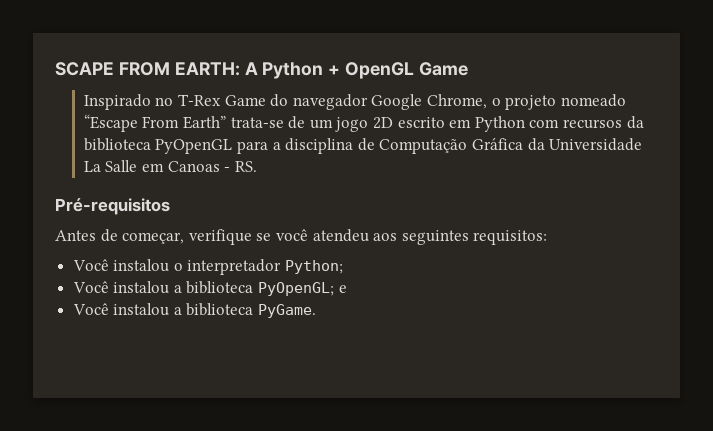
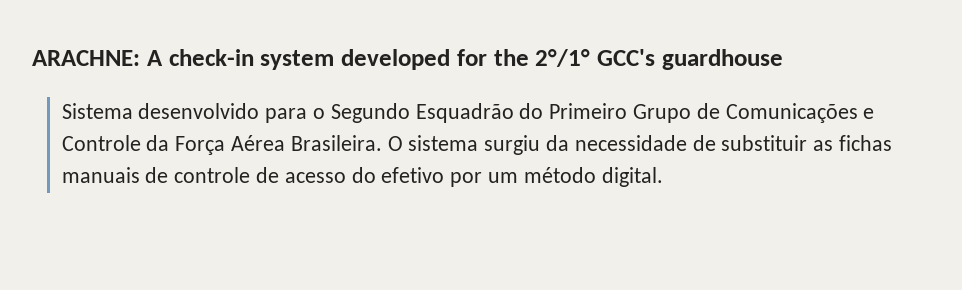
[55,62,469,79] [83,94,626,110] [83,114,644,132] [83,138,643,154] [83,160,257,172] [55,198,170,215] [55,229,548,245] [72,259,344,275] [72,281,347,296] [72,303,317,318] SCAPE FROM EARTH: A Python + OpenGL Game // Inspirado no T-Rex Game do navegador Google Chrome, o projeto nomeado “Escape From Earth” trata-se de um jogo 2D escrito em Python com recursos da biblioteca PyOpenGL para a disciplina de Computação Gráfica da Universidade La Salle em Canoas - RS. // Pré-requisitos // Antes de começar, verifique se você atendeu aos seguintes requisitos: // Você instalou o interpretador Python; // Você instalou a biblioteca PyOpenGL; e // Você instalou a biblioteca PyGame. -> [32,49,783,70] [61,103,875,123] [61,135,893,155] [61,167,663,187] ARACHNE: A check-in system developed for the 2°/1° GCC's guardhouse // Sistema desenvolvido para o Segundo Esquadrão do Primeiro Grupo de Comunicações e Controle da Força Aérea Brasileira. O sistema surgiu da necessidade de substituir as fichas manuais de controle de acesso do efetivo por um método digital.

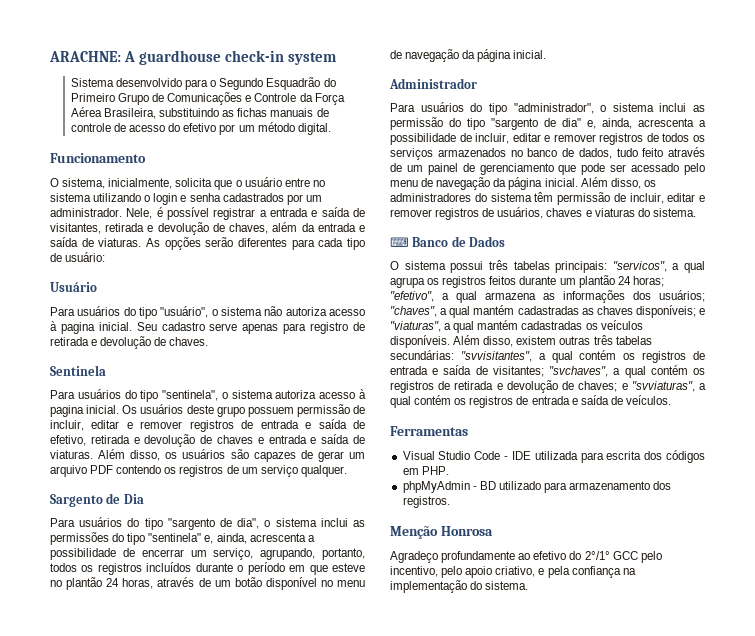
(163, 58) none -> [138,50,221,65] guardhouse
[341,49,783,70] developed for the 2°/1° GCC's guardhouse -> (337, 58) none
[290,135,808,155] Brasileira. O sistema surgiu da necessidade de substituir -> [104,108,220,119] Brasileira, substituindo
(663, 177) none -> [50,153,146,163] [50,177,325,190] [50,193,322,205] [50,207,365,220] [50,222,366,235] [50,237,365,250] [50,252,106,262] [50,282,97,292] [50,306,365,319] [50,321,365,334] [50,336,209,349] [50,365,106,376] [50,389,366,402] [50,404,365,417] [50,419,366,432] [50,434,366,447] [50,449,365,462] [50,465,347,477] [50,493,144,507] [50,517,365,530] [50,532,315,545] [50,548,365,560] [50,562,365,575] [50,577,365,590] [390,49,547,62] [389,78,477,89] [390,102,705,115] [390,117,706,130] [390,133,705,145] [390,147,705,160] [390,163,705,175] [390,177,656,190] [390,192,705,205] [390,207,696,220] [390,236,506,247] [390,260,705,273] [390,275,664,288] [390,290,705,303] [390,305,705,318] [390,320,643,333] [390,335,652,348] [390,350,705,363] [390,365,705,378] [390,380,706,393] [390,395,671,408] [390,426,468,436] [402,450,705,463] [402,466,449,475] [402,481,672,493] [402,496,450,508] [390,526,493,539] [390,551,662,563] [390,566,636,578] [390,580,529,593] // Funcionamento // O sistema, inicialmente, solicita que o usuário entre no sistema utilizando o login e senha cadastrados por um administrador. Nele, é possível registrar a entrada e saída de visitantes, retirada e devolução de chaves, além da entrada e saída de viaturas. As opções serão diferentes para cada tipo de usuário: // Usuário // Para usuários do tipo "usuário", o sistema não autoriza acesso à pagina inicial. Seu cadastro serve apenas para registro de retirada e devolução de chaves. // Sentinela // Para usuários do tipo "sentinela", o sistema autoriza acesso à pagina inicial. Os usuários deste grupo possuem permissão de incluir, editar e remover registros de entrada e saída de efetivo, retirada e devolução de chaves e entrada e saída de viaturas. Além disso, os usuários são capazes de gerar um arquivo PDF contendo os registros de um serviço qualquer. // Sargento de Dia // Para usuários do tipo "sargento de dia", o sistema inclui as permissões do tipo "sentinela" e, ainda, acrescenta a possibilidade de encerrar um serviço, agrupando, portanto, todos os registros incluídos durante o período em que esteve no plantão 24 horas, através de um botão disponível no menu de navegação da página inicial. // Administrador // Para usuários do tipo "administrador", o sistema inclui as permissão do tipo "sargento de dia" e, ainda, acrescenta a possibilidade de incluir, editar e remover registros de todos os serviços armazenados no banco de dados, tudo feito através de um painel de gerenciamento que pode ser acessado pelo menu de navegação da página inicial. Além disso, os administradores do sistema têm permissão de incluir, editar e remover registros de usuários, chaves e viaturas do sistema. // ⌨ Banco de Dados // O sistema possui três tabelas principais: "servicos", a qual agrupa os registros feitos durante um plantão 24 horas; "efetivo", a qual armazena as informações dos usuários; "chaves", a qual mantém cadastradas as chaves disponíveis; e "viaturas", a qual mantém cadastradas os veículos disponíveis. Além disso, existem outras três tabelas secundárias: "svvisitantes", a qual contém os registros de entrada e saída de visitantes; "svchaves", a qual contém os registros de retirada e devolução de chaves; e "svviaturas", a qual contém os registros de entrada e saída de veículos. // Ferramentas // Visual Studio Code - IDE utilizada para escrita dos códigos em PHP. // phpMyAdmin - BD utilizado para armazenamento dos registros. // Menção Honrosa // Agradeço profundamente ao efetivo do 2°/1° GCC pelo incentivo, pelo apoio criativo, e pela confiança na implementação do sistema.

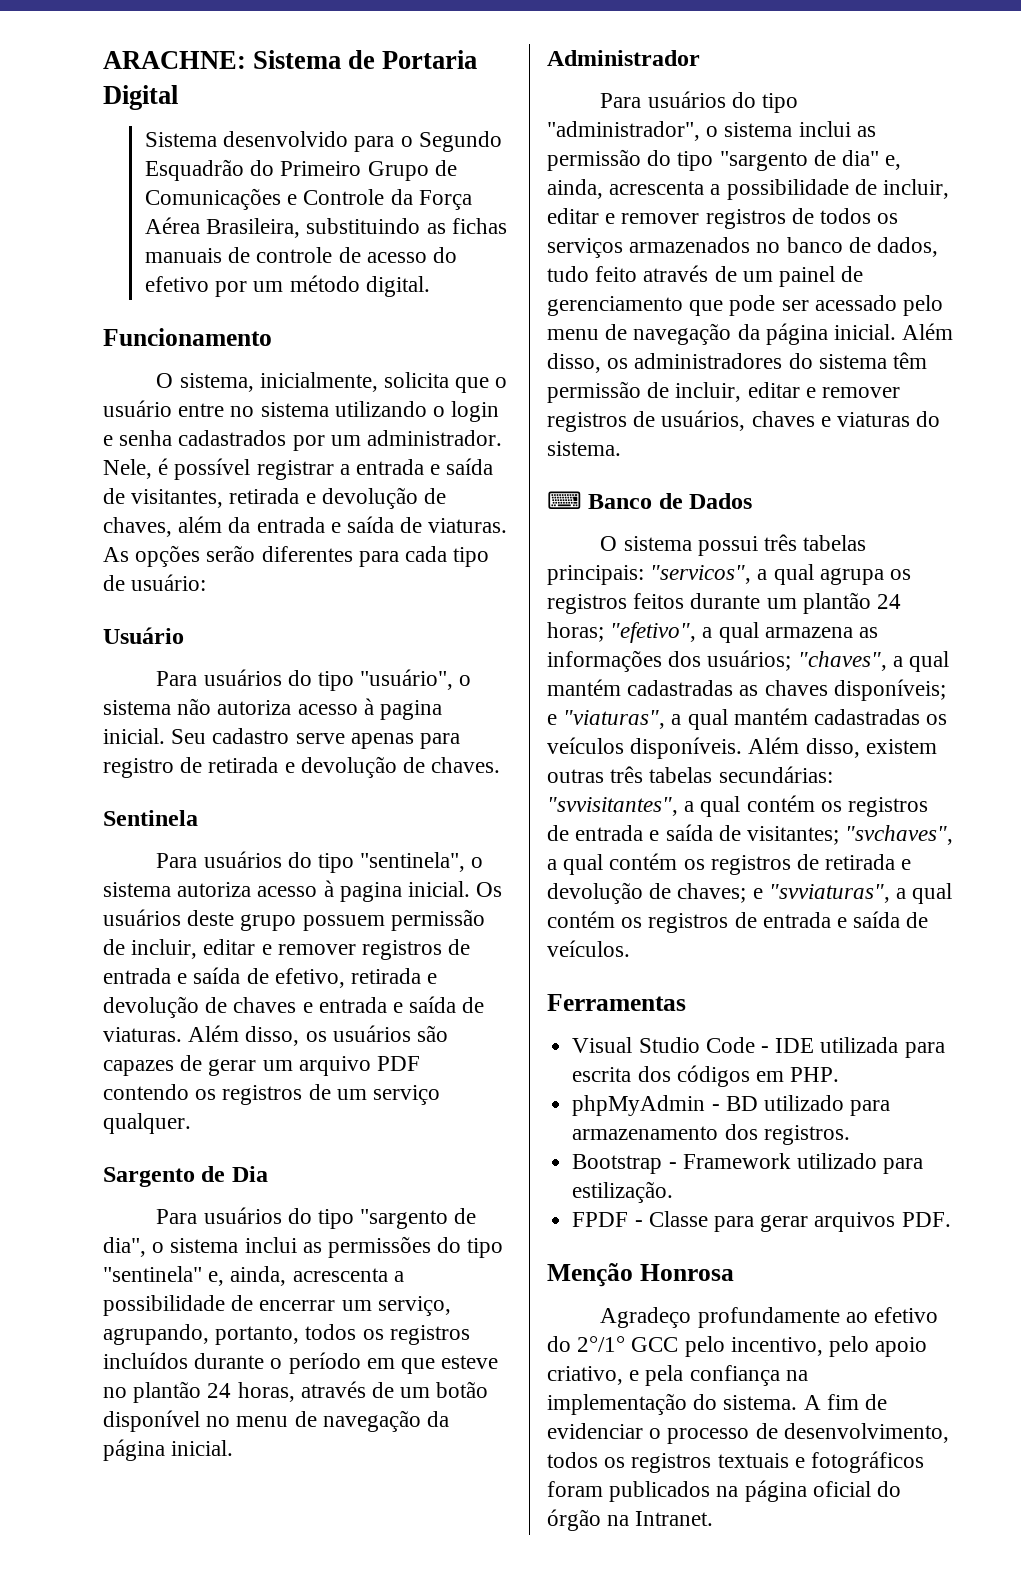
[123,50,337,65] A guardhouse check-in system -> [253,50,478,69] [103,85,178,110] Sistema de Portaria Digital
(450, 502) none -> [572,1153,924,1174] [572,1181,674,1203] [572,1211,951,1232] // Bootstrap - Framework utilizado para estilização. // FPDF - Classe para gerar arquivos PDF.
(529, 585) none -> [803,1394,888,1410] [547,1423,949,1444] [547,1451,925,1473] [547,1480,902,1502] [547,1509,714,1531] A fim de evidenciar o processo de desenvolvimento, todos os registros textuais e fotográficos foram publicados na página oficial do órgão na Intranet.

